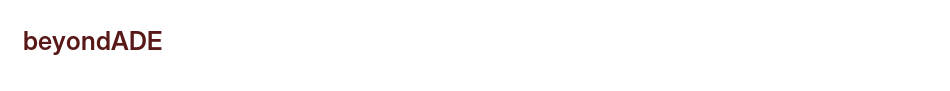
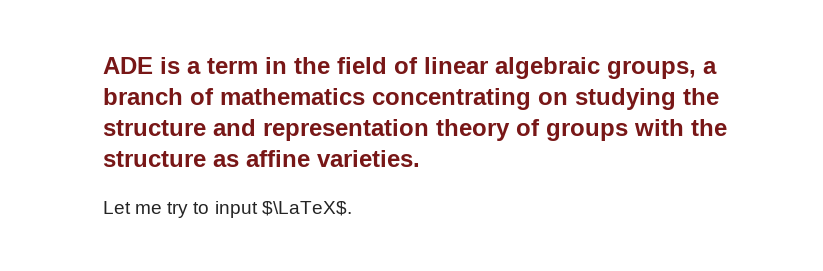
[23,31,162,55] beyondADE -> [103,57,717,79] [103,88,719,110] [103,119,727,141] [103,150,420,167] [103,201,352,218] ADE is a term in the field of linear algebraic groups, a branch of mathematics concentrating on studying the structure and representation theory of groups with the structure as affine varieties. // Let me try to input $\LaTeX$.

